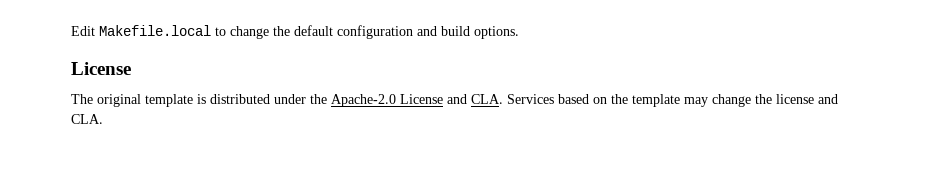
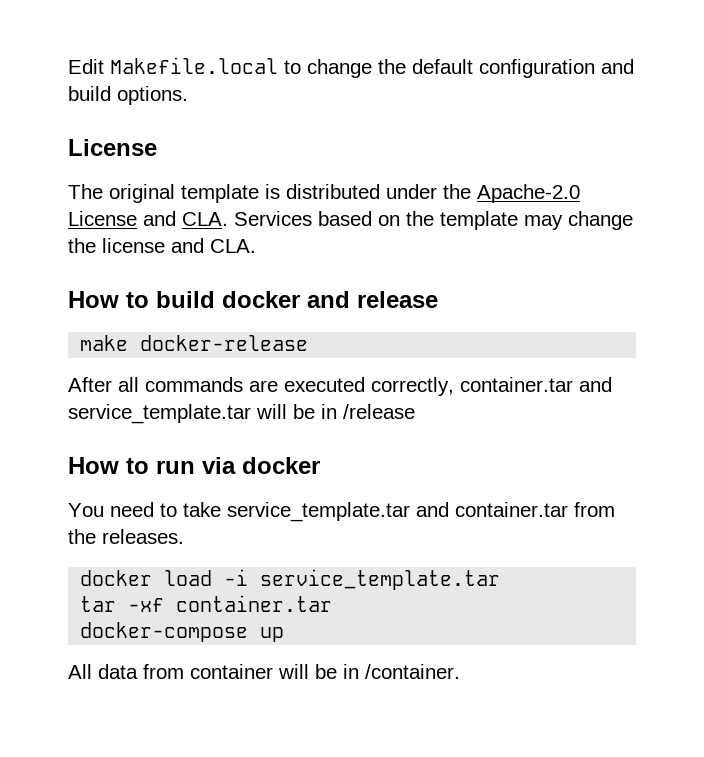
(103, 119) none -> [68,291,438,308] [80,335,309,351] [68,377,612,396] [68,404,415,424] [68,457,320,474] [68,502,615,522] [68,529,184,544] [80,569,501,590] [80,595,333,612] [80,622,285,642] [68,664,460,679] // How to build docker and release // make docker-release // After all commands are executed correctly, container.tar and service_template.tar will be in /release // How to run via docker // You need to take service_template.tar and container.tar from the releases. // docker load -i service_template.tar // tar -xf container.tar // docker-compose up // All data from container will be in /container.

